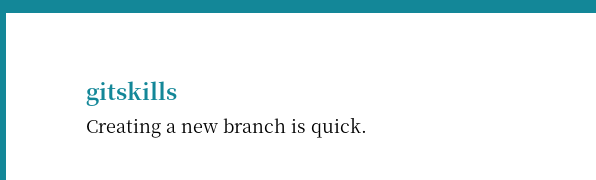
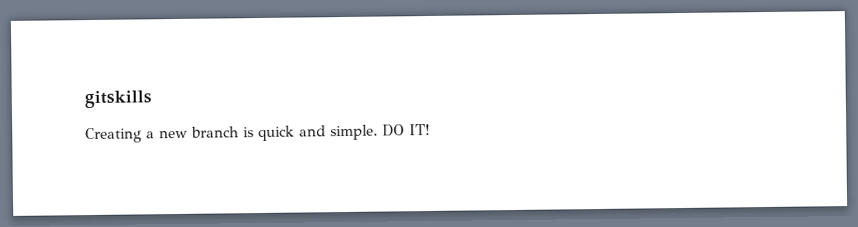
[311,117,367,138] quick. -> [258,123,430,142] quick and simple. DO IT!

